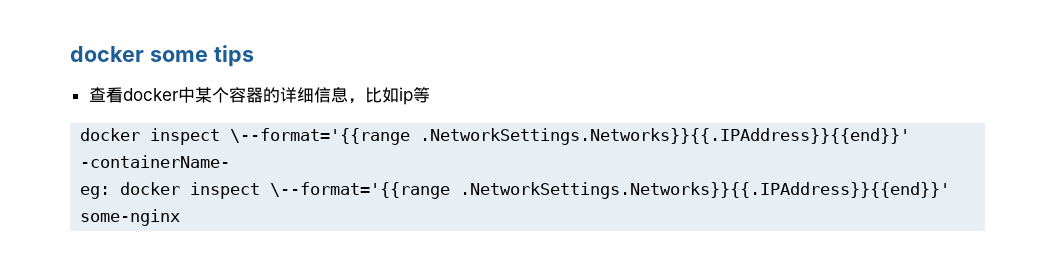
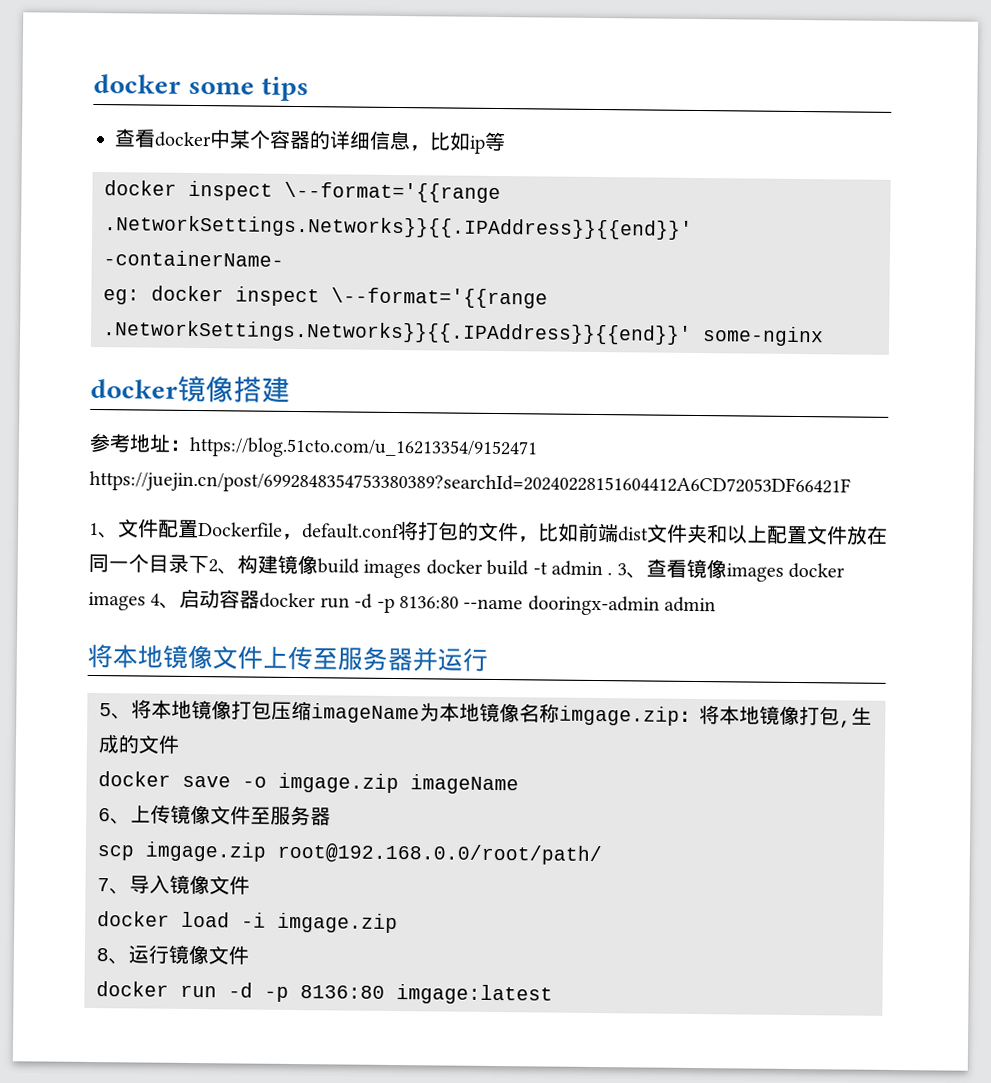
(181, 217) none -> [90,375,290,403] [89,432,538,460] [89,470,851,498] [89,518,888,545] [88,553,846,582] [88,588,717,616] [87,643,488,672] [99,699,872,728] [98,734,180,754] [98,771,519,795] [98,804,331,826] [97,841,602,866] [97,874,250,895] [97,911,398,934] [96,944,249,965] [96,981,553,1005] // docker镜像搭建 // 参考地址：https://blog.51cto.com/u_16213354/9152471 https://juejin.cn/post/6992848354753380389?searchId=20240228151604412A6CD72053DF66421F // 1、文件配置Dockerfile，default.conf将打包的文件，比如前端dist文件夹和以上配置文件放在同一个目录下2、构建镜像build images docker build -t admin . 3、查看镜像images docker images 4、启动容器docker run -d -p 8136:80 --name dooringx-admin admin // 将本地镜像文件上传至服务器并运行 // 5、将本地镜像打包压缩imageName为本地镜像名称imgage.zip：将本地镜像打包,生成的文件 // docker save -o imgage.zip imageName // 6、上传镜像文件至服务器 // scp imgage.zip root@192.168.0.0/root/path/ // 7、导入镜像文件 // docker load -i imgage.zip // 8、运行镜像文件 // docker run -d -p 8136:80 imgage:latest

